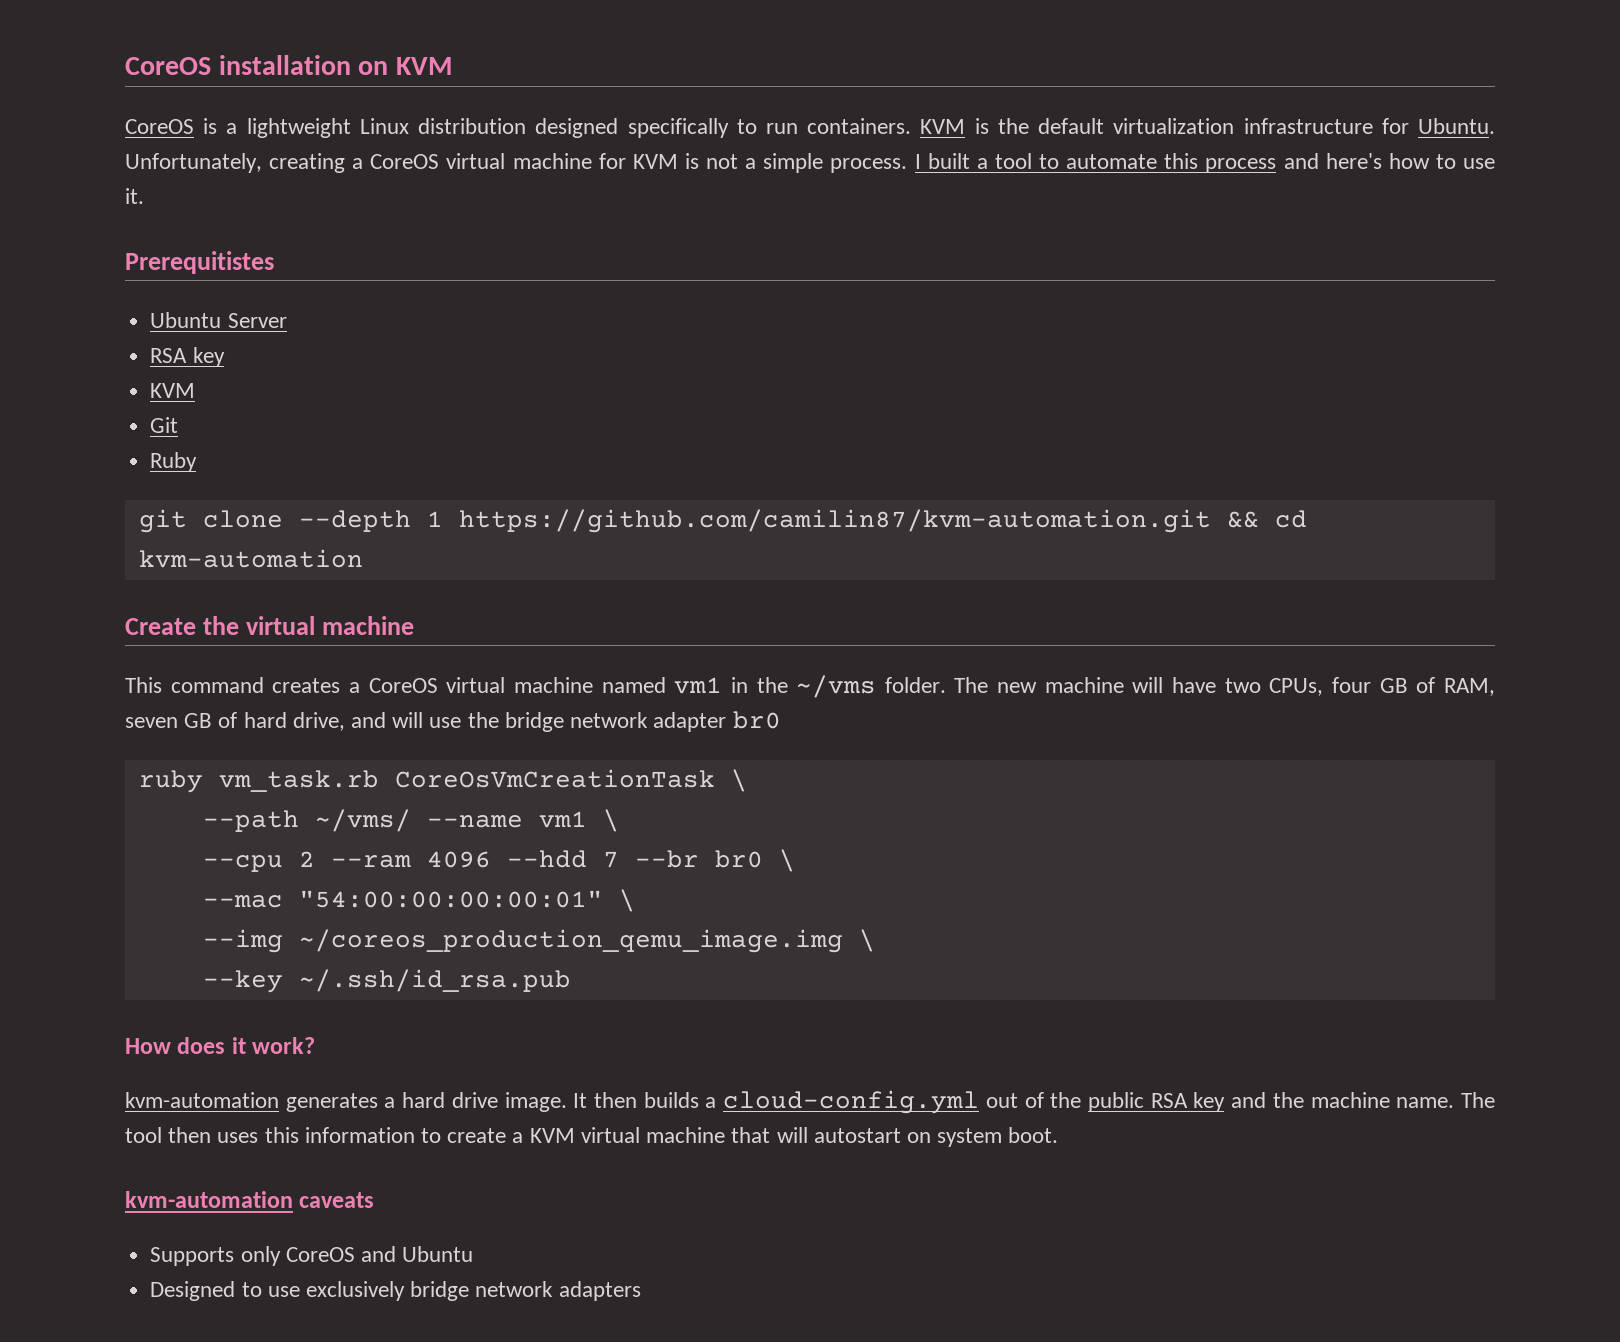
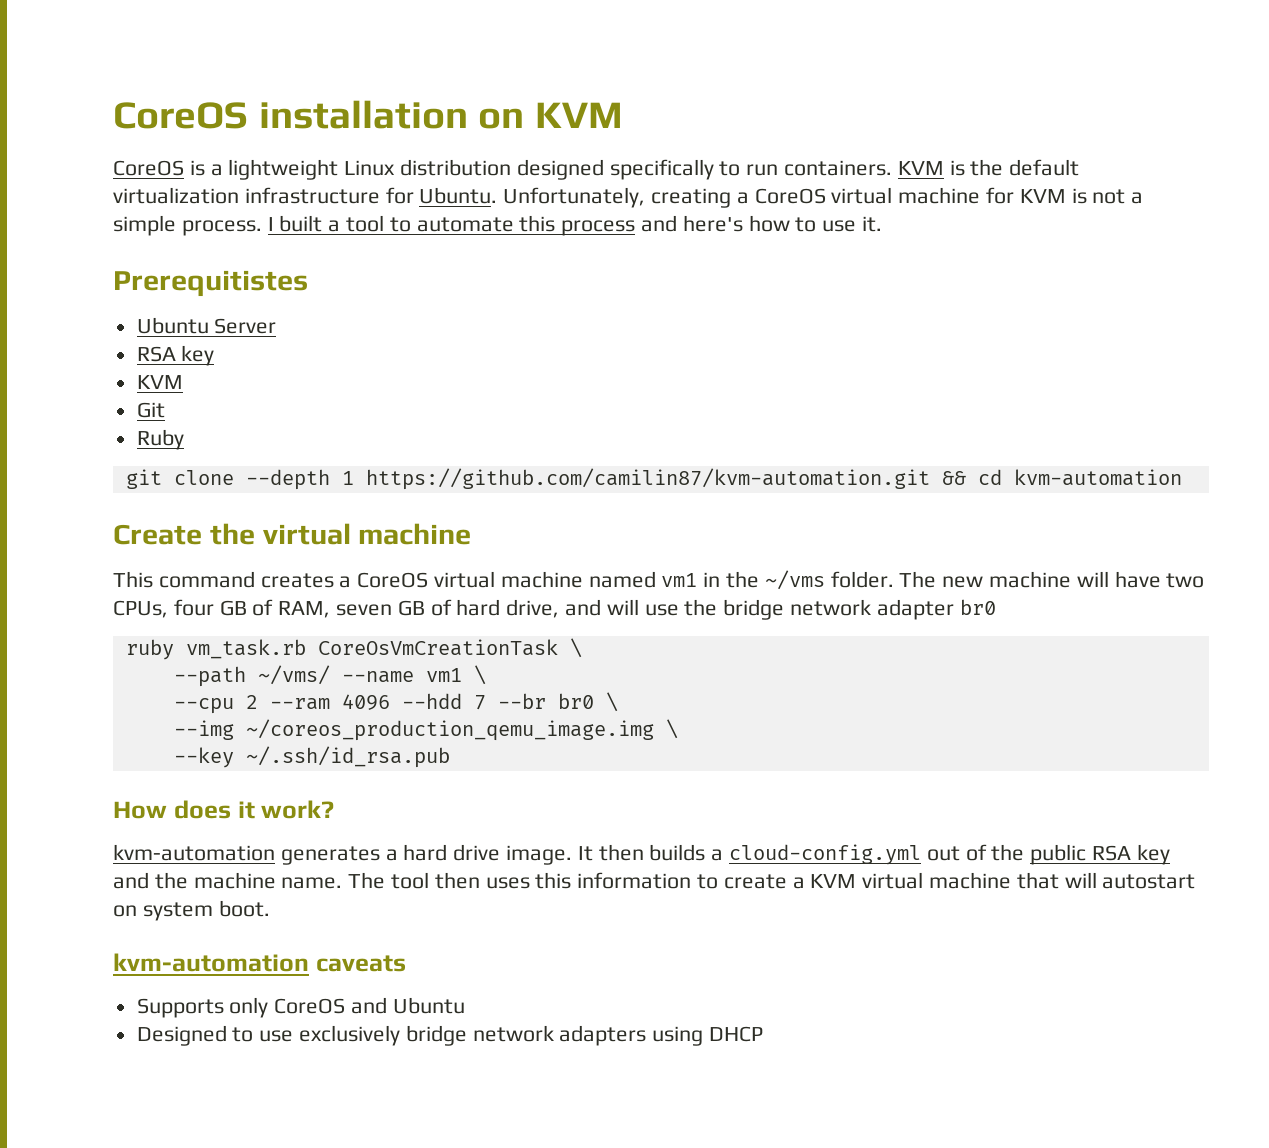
[202,889,635,912] // --mac "54:00:00:00:00:01" \ -> (618, 702) none
(641, 1291) none -> [652,1026,764,1046] using DHCP

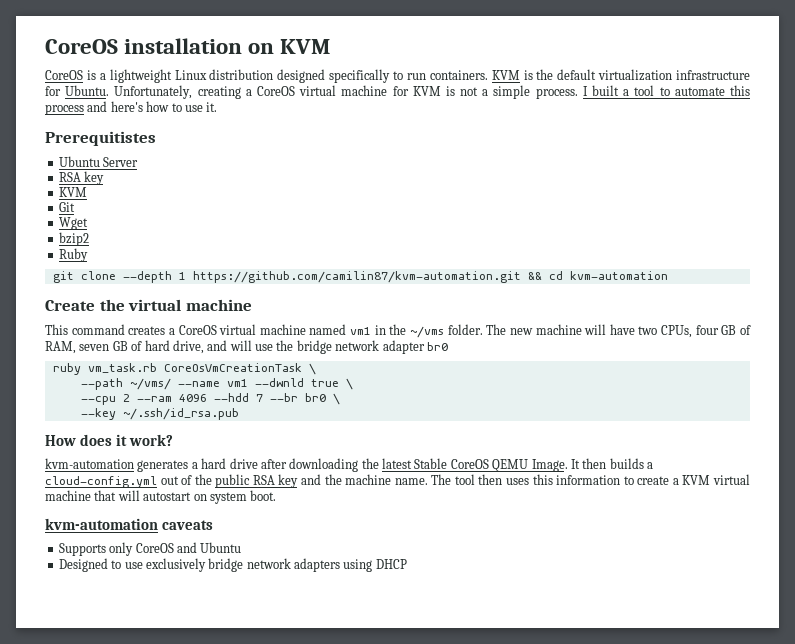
(165, 410) none -> [58,217,88,230] [58,232,89,246] // Wget // bzip2
(462, 675) none -> [254,378,339,387] --dwnld true
[173,719,678,741] // --img ~/coreos_production_qemu_image.img \ -> (340, 399) none
[506,845,573,865] image. -> [260,458,568,472] after downloading the latest Stable CoreOS QEMU Image.

